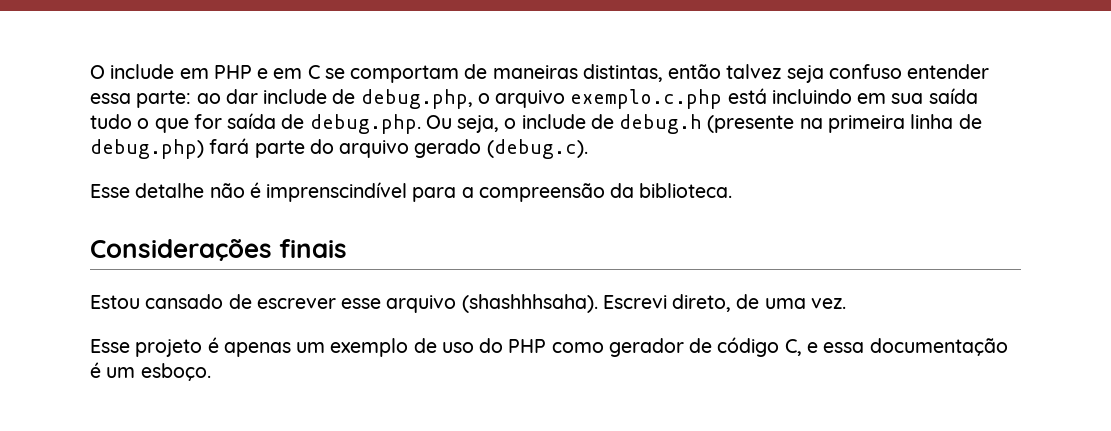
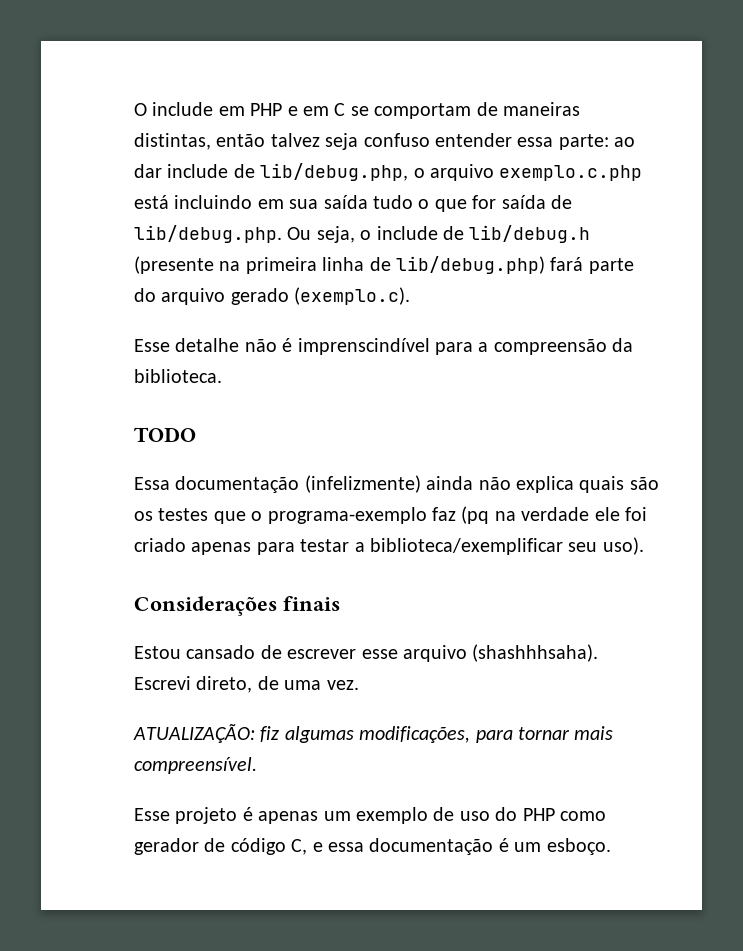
[360,89,473,109] debug.php, -> [260,163,409,181] lib/debug.php,
[309,114,421,134] debug.php. -> [134,225,282,243] lib/debug.php.
[619,114,703,134] debug.h -> [469,225,591,243] lib/debug.h
[90,139,204,159] debug.php) -> [396,256,545,274] lib/debug.php)
[486,139,588,159] (debug.c). -> [294,287,411,305] (exemplo.c).
(733, 190) none -> [134,427,196,442] [134,475,659,493] [134,506,647,524] [134,537,644,555] // TODO // Essa documentação (infelizmente) ainda não explica quais são os testes que o programa-exemplo faz (pq na verdade ele foi criado apenas para testar a biblioteca/exemplificar seu uso).
(846, 303) none -> [133,724,614,743] [134,757,257,774] // ATUALIZAÇÃO: fiz algumas modificações, para tornar mais compreensível.

